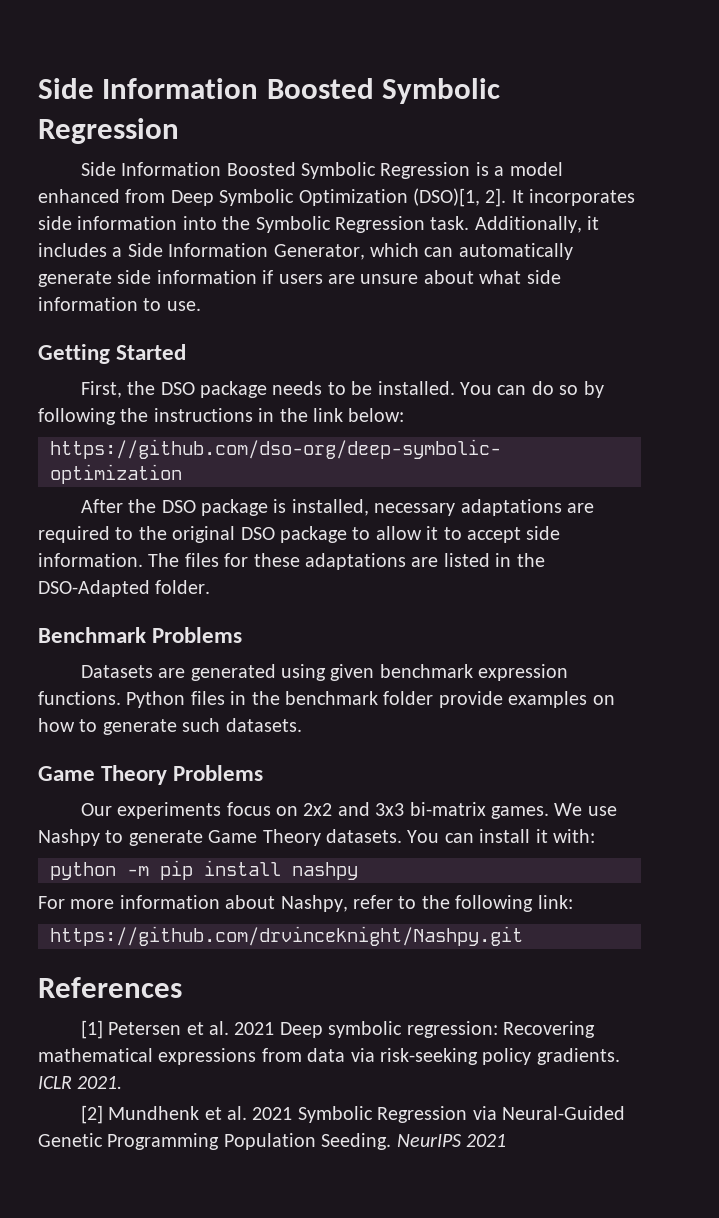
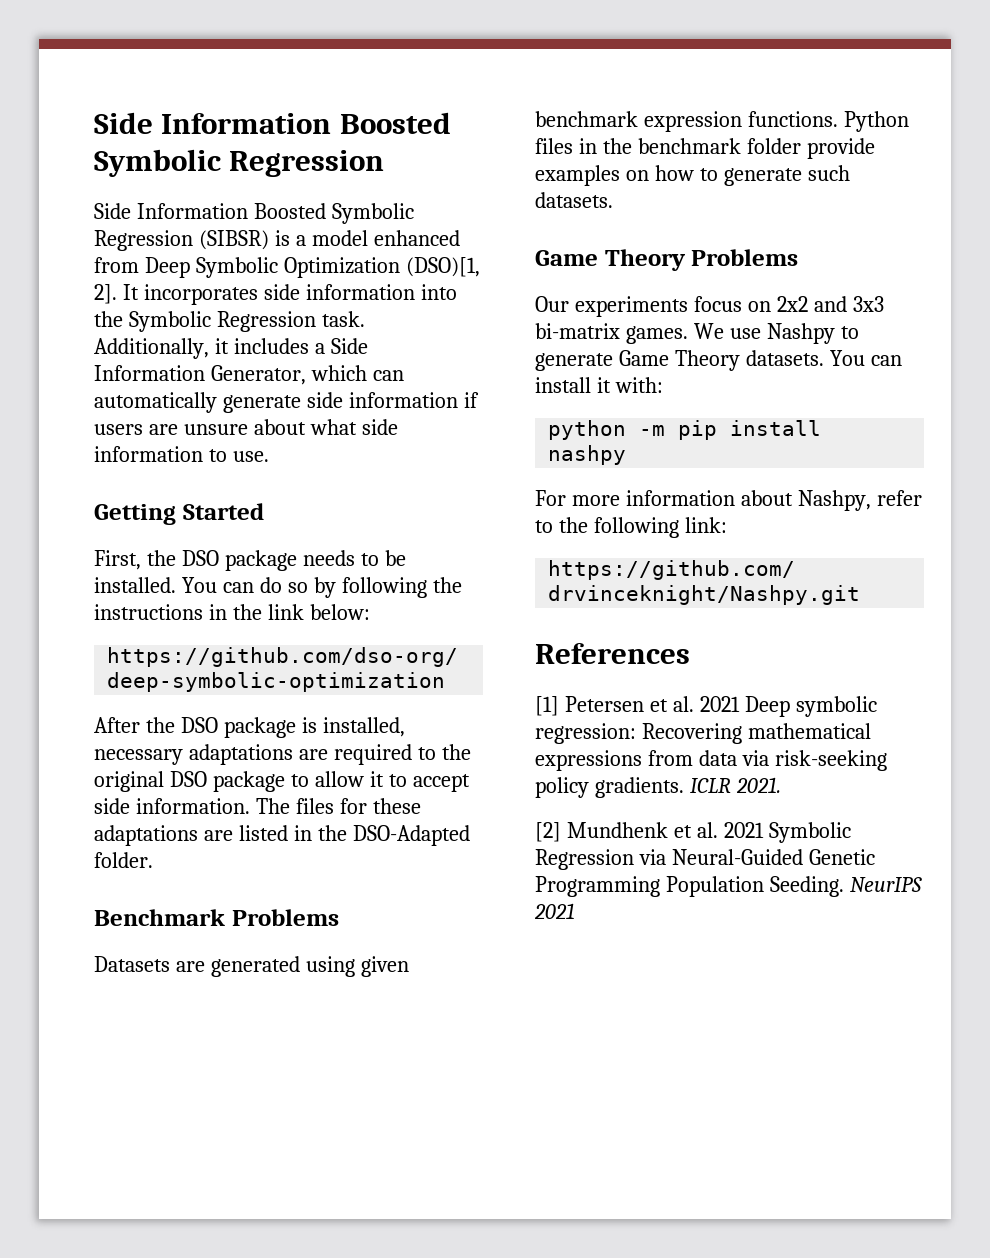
(471, 170) none -> [198,230,269,250] (SIBSR)

